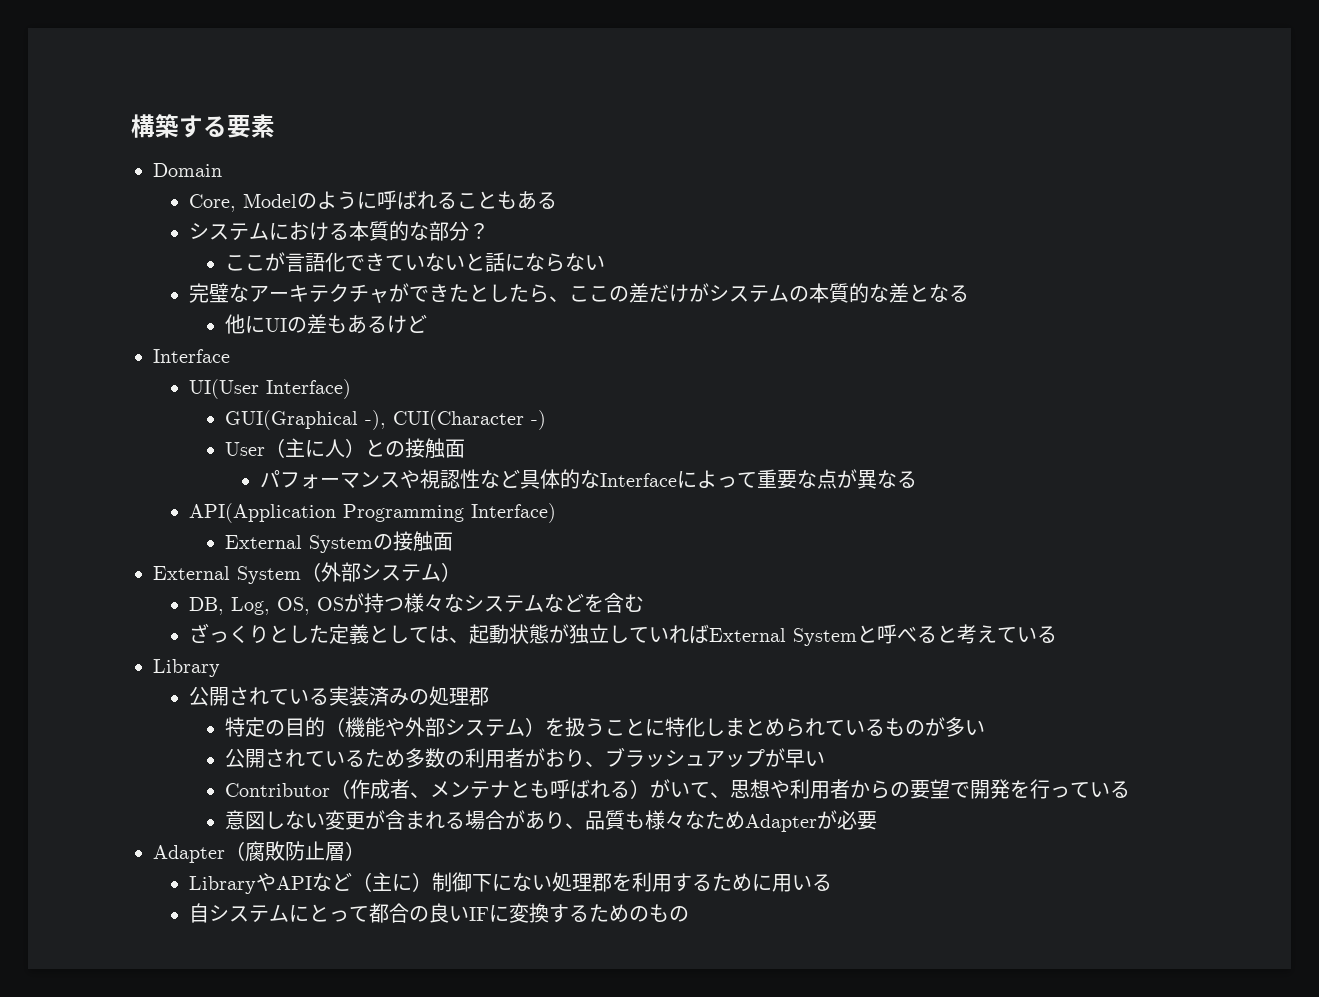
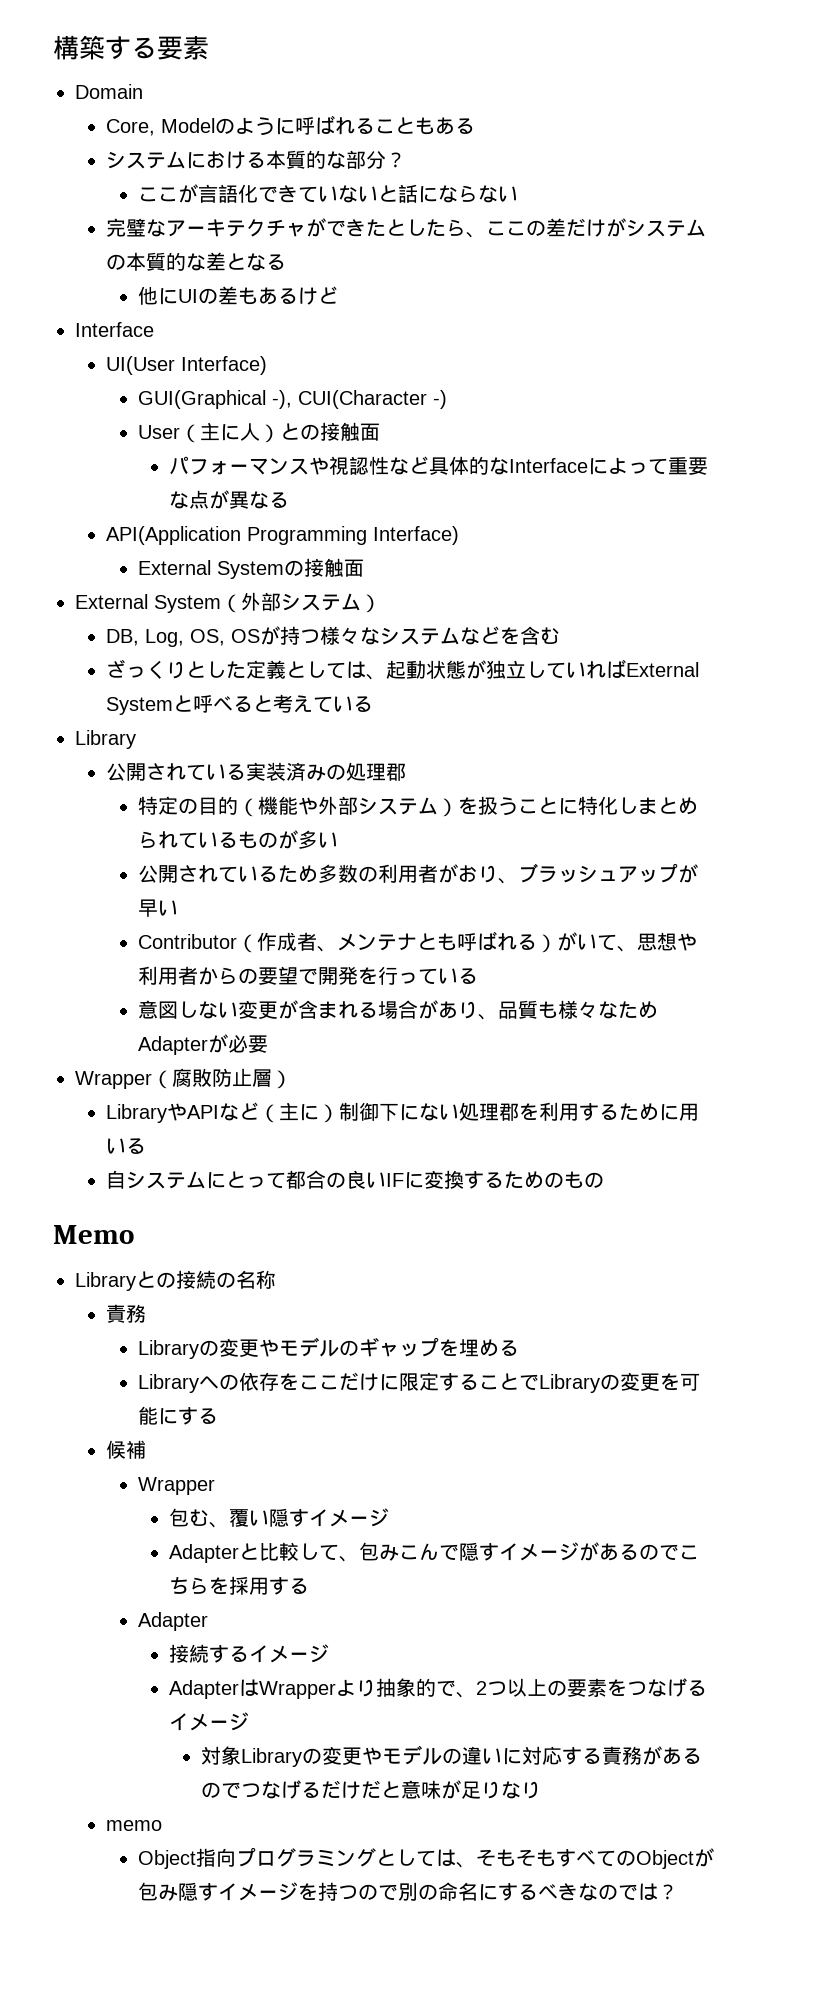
[153,845,225,863] Adapter -> [75,1071,152,1089] Wrapper
(689, 914) none -> [53,1225,134,1244] [75,1270,276,1291] [106,1304,147,1323] [137,1337,519,1359] [137,1372,700,1393] [137,1406,218,1425] [106,1440,147,1459] [137,1477,215,1495] [169,1508,390,1528] [169,1542,700,1563] [169,1576,310,1595] [137,1612,208,1631] [169,1644,330,1663] [169,1678,708,1699] [169,1712,250,1731] [200,1745,702,1767] [200,1780,541,1799] [106,1820,163,1831] [137,1847,714,1869] [137,1882,678,1901] // Memo // Libraryとの接続の名称 // 責務 // Libraryの変更やモデルのギャップを埋める // Libraryへの依存をここだけに限定することでLibraryの変更を可能にする // 候補 // Wrapper // 包む、覆い隠すイメージ // Adapterと比較して、包みこんで隠すイメージがあるのでこちらを採用する // Adapter // 接続するイメージ // AdapterはWrapperより抽象的で、2つ以上の要素をつなげるイメージ // 対象Libraryの変更やモデルの違いに対応する責務があるのでつなげるだけだと意味が足りなり // memo // Object指向プログラミングとしては、そもそもすべてのObjectが包み隠すイメージを持つので別の命名にするべきなのでは？

